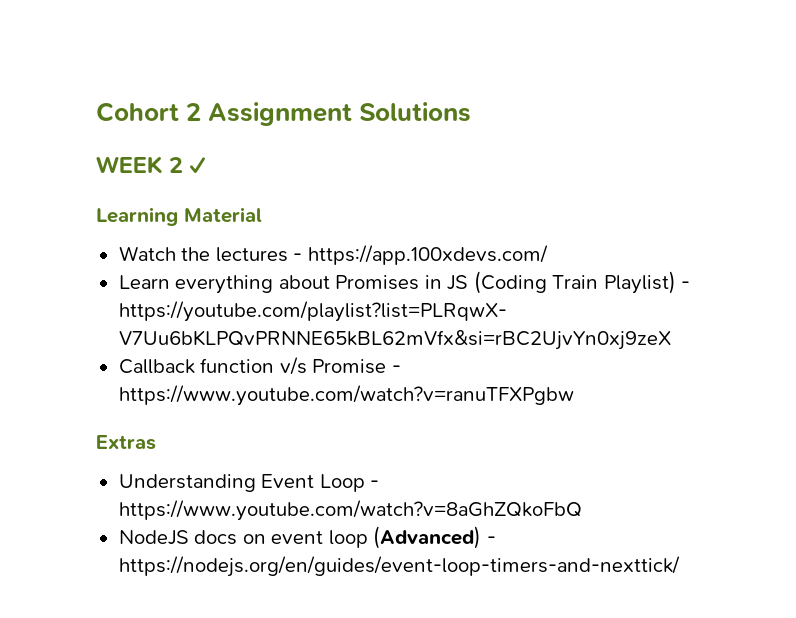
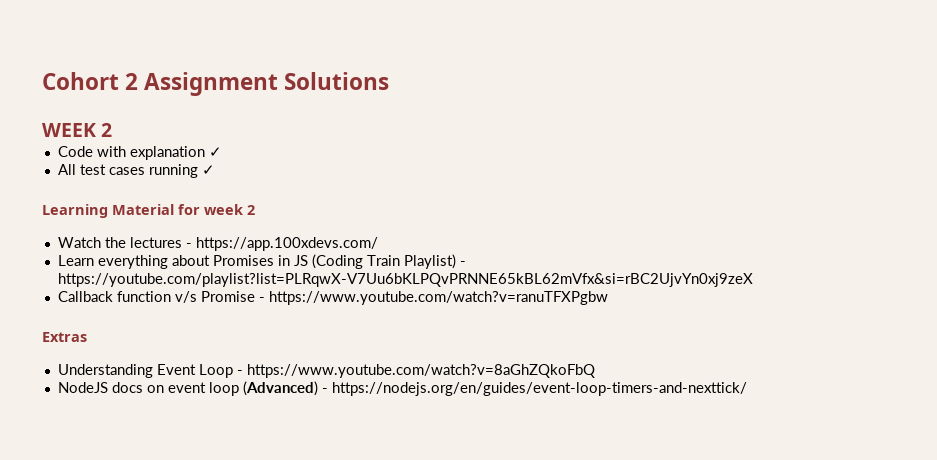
(183, 165) none -> [57,146,222,160] [57,164,198,178] // Code with explanation ✓ // All test cases running
(262, 215) none -> [178,204,255,215] for week 2

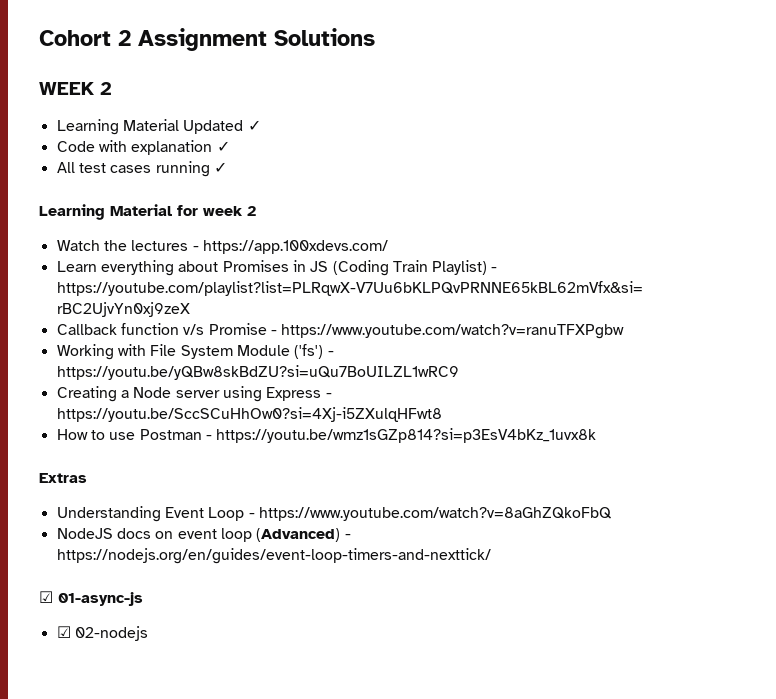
(113, 130) none -> [56,119,261,135] // Learning Material Updated ✓
(608, 298) none -> [56,344,334,360] [56,365,459,380] [56,386,332,402] [56,407,442,422] [56,428,597,443] // Working with File System Module ('fs') - https://youtu.be/yQBw8skBdZU?si=uQu7BoUILZL1wRC9 // Creating a Node server using Express - https://youtu.be/SccSCuHhOw0?si=4Xj-i5ZXulqHFwt8 // How to use Postman - https://youtu.be/wmz1sGZp814?si=p3EsV4bKz_1uvx8k
(747, 389) none -> [39,591,143,606] [56,626,148,641] // ☑ 01-async-js // ☑ 02-nodejs

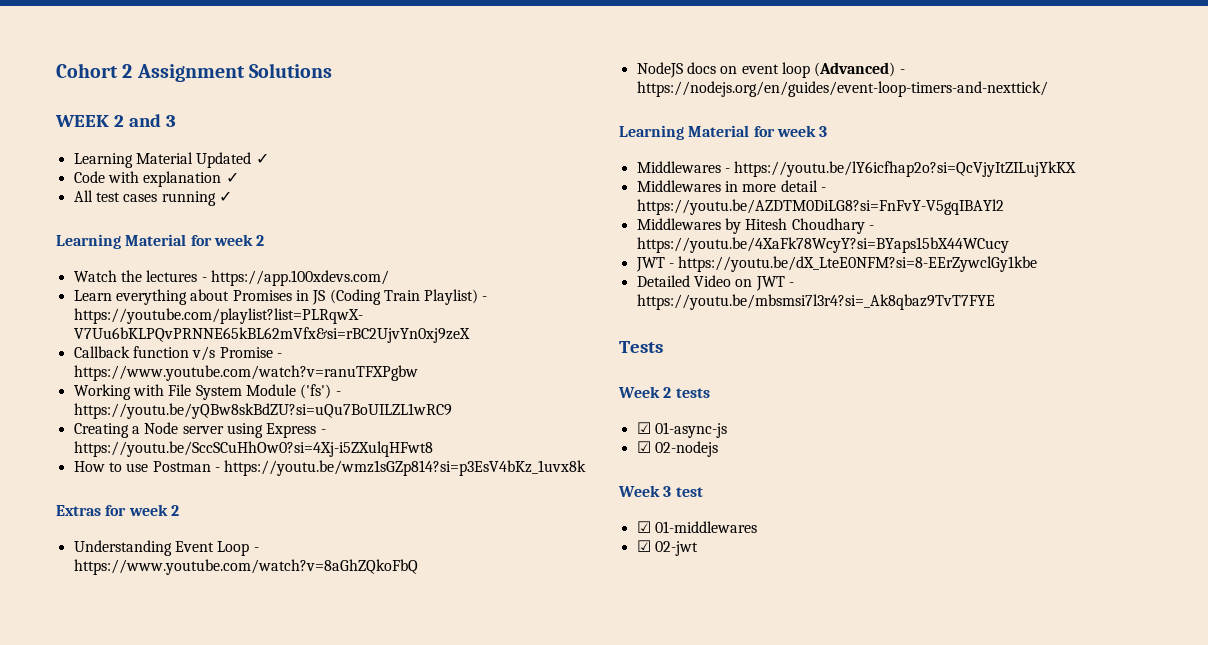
(112, 88) none -> [128,114,176,127] and 3
(87, 478) none -> [105,504,179,516] for week 2
[39,591,143,606] [56,626,148,641] ☑ 01-async-js // ☑ 02-nodejs -> [619,125,828,140] [636,161,1077,177] [636,180,826,192] [636,199,1004,215] [636,218,874,234] [636,237,1009,253] [635,256,1038,272] [636,275,794,291] [636,294,995,310] [619,341,663,353] [618,386,710,398] [636,422,727,438] [636,441,718,457] [618,485,703,497] [636,521,757,533] [636,540,698,556] Learning Material for week 3 // Middlewares - https://youtu.be/lY6icfhap2o?si=QcVjyItZILujYkKX // Middlewares in more detail - https://youtu.be/AZDTM0DiLG8?si=FnFvY-V5gqIBAYl2 // Middlewares by Hitesh Choudhary - https://youtu.be/4XaFk78WcyY?si=BYaps15bX44WCucy // JWT - https://youtu.be/dX_LteE0NFM?si=8-EErZywclGy1kbe // Detailed Video on JWT - https://youtu.be/mbsmsi7l3r4?si=_Ak8qbaz9TvT7FYE // Tests // Week 2 tests // ☑ 01-async-js // ☑ 02-nodejs // Week 3 test // ☑ 01-middlewares // ☑ 02-jwt

